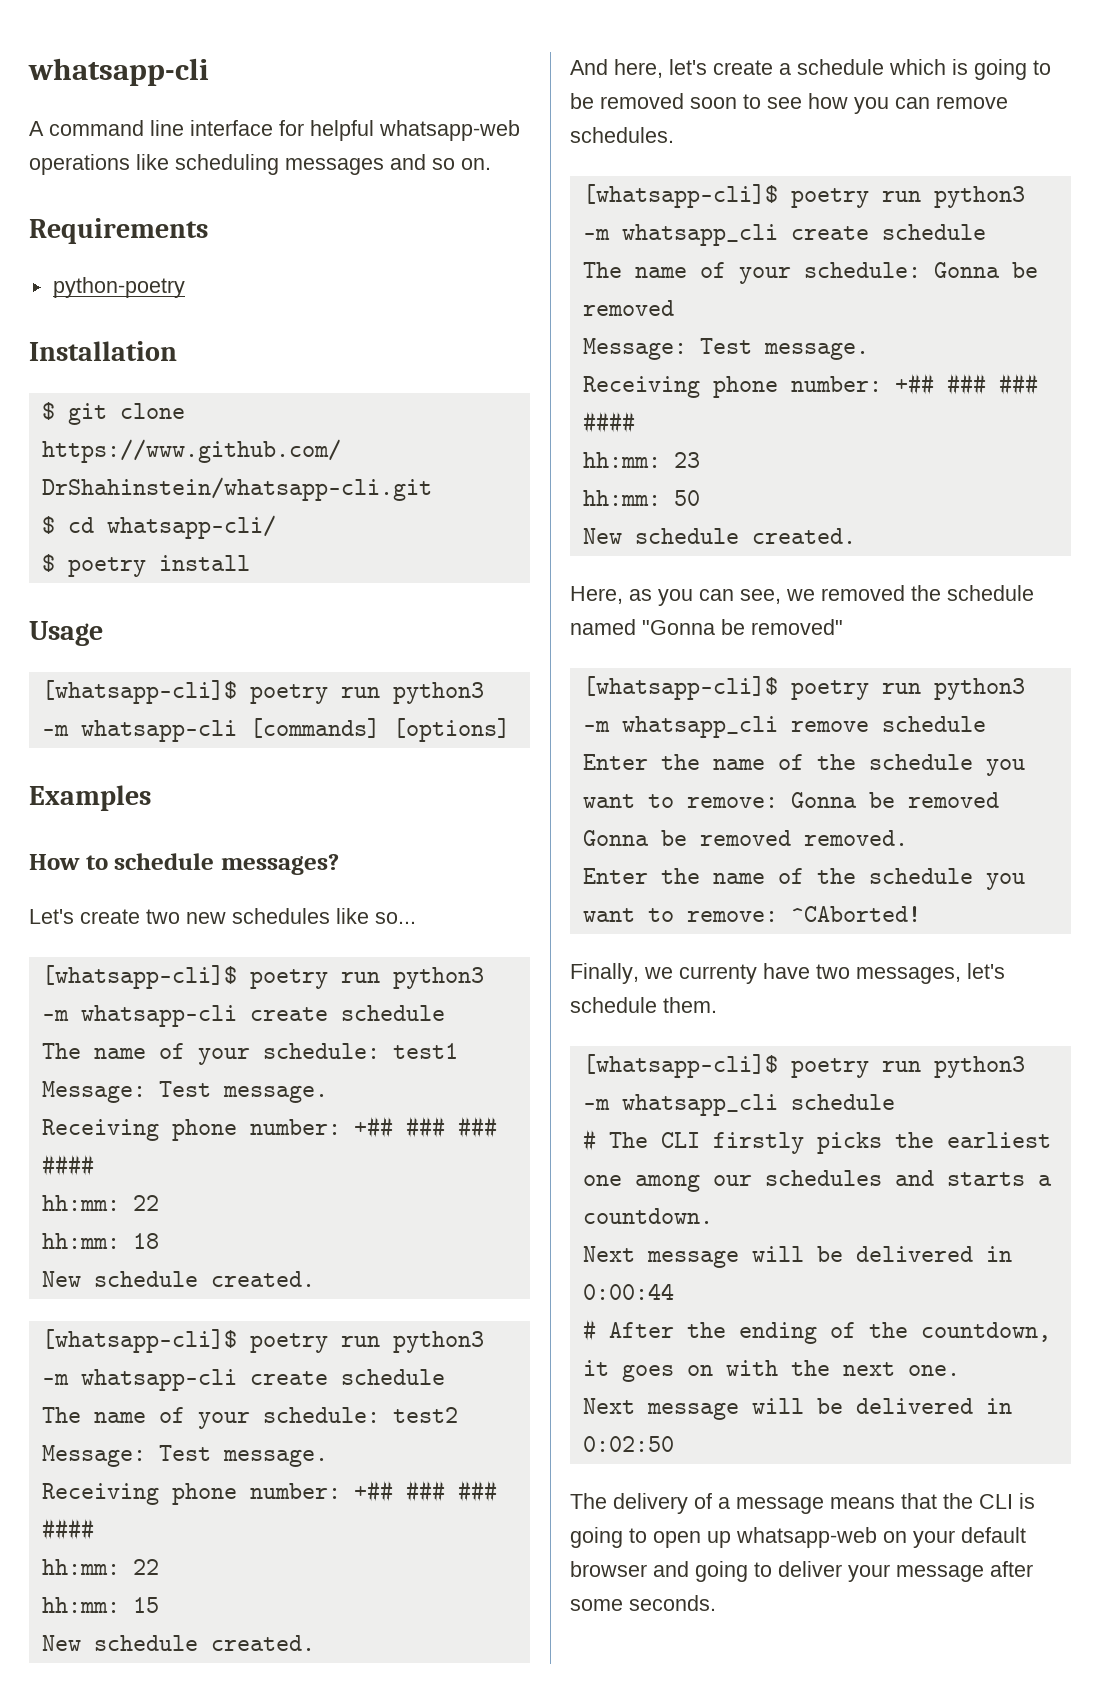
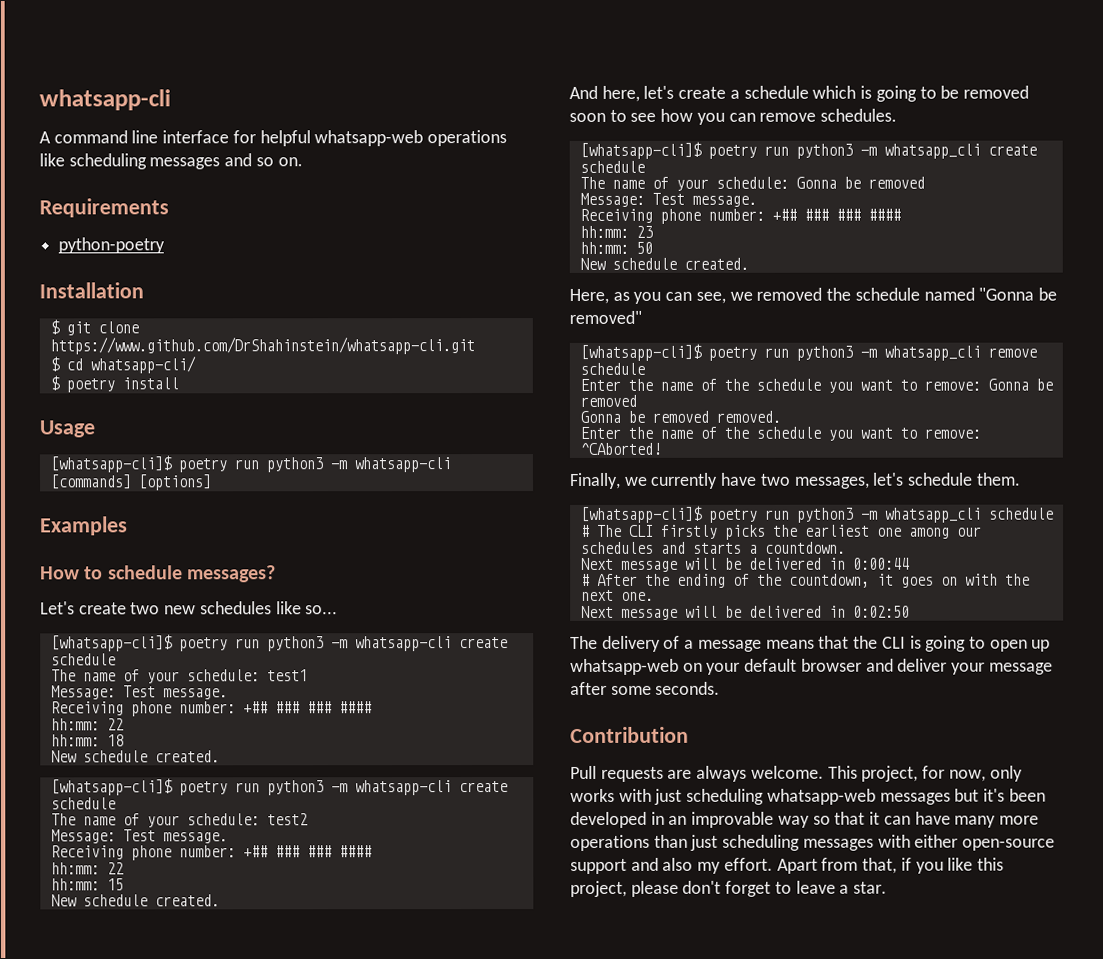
[679,964,757,984] currenty -> [650,472,719,489] currently
[695,1561,772,1582] going to -> (894, 665) none
(716, 1603) none -> [570,726,689,743] [570,765,1023,782] [570,788,1046,805] [570,811,1039,828] [570,834,1056,851] [570,857,1004,874] [570,880,888,897] // Contribution // Pull requests are always welcome. This project, for now, only works with just scheduling whatsapp-web messages but it's been developed in an improvable way so that it can have many more operations than just scheduling messages with either open-source support and also my effort. Apart from that, if you like this project, please don't forget to leave a star.

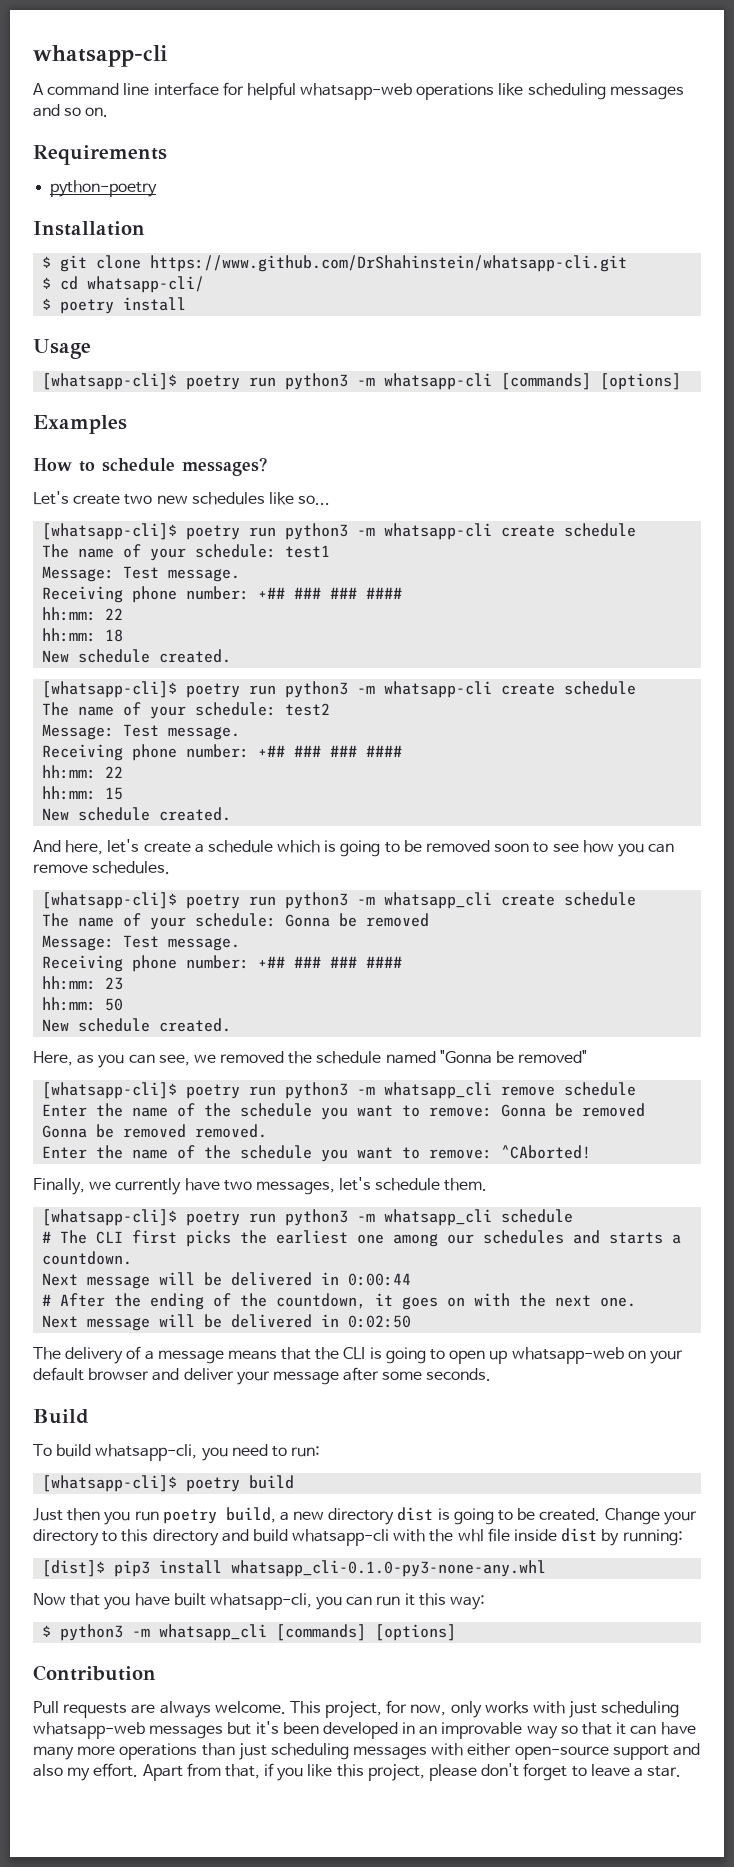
[660,524,718,539] firstly -> [132,1230,178,1244] first
(721, 688) none -> [33,1409,89,1424] [33,1444,321,1461] [42,1475,295,1492] [33,1507,697,1525] [33,1528,683,1546] [42,1560,547,1577] [33,1593,486,1610] [42,1624,457,1641] // Build // To build whatsapp-cli, you need to run: // [whatsapp-cli]$ poetry build // Just then you run poetry build, a new directory dist is going to be created. Change your directory to this directory and build whatsapp-cli with the whl file inside dist by running: // [dist]$ pip3 install whatsapp_cli-0.1.0-py3-none-any.whl // Now that you have built whatsapp-cli, you can run it this way: // $ python3 -m whatsapp_cli [commands] [options]

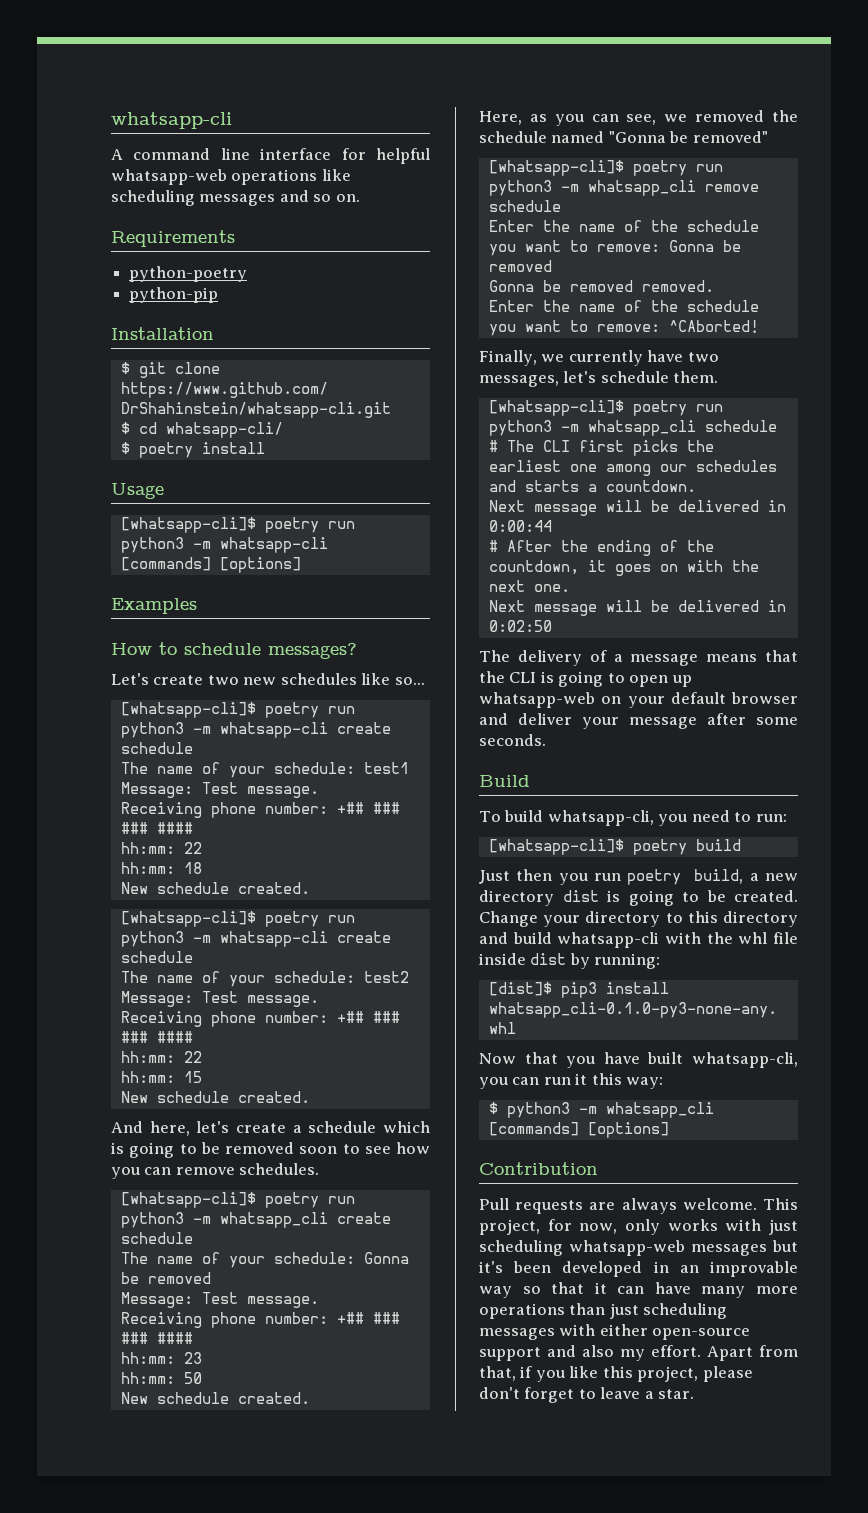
(158, 188) none -> [129,287,219,303] // python-pip

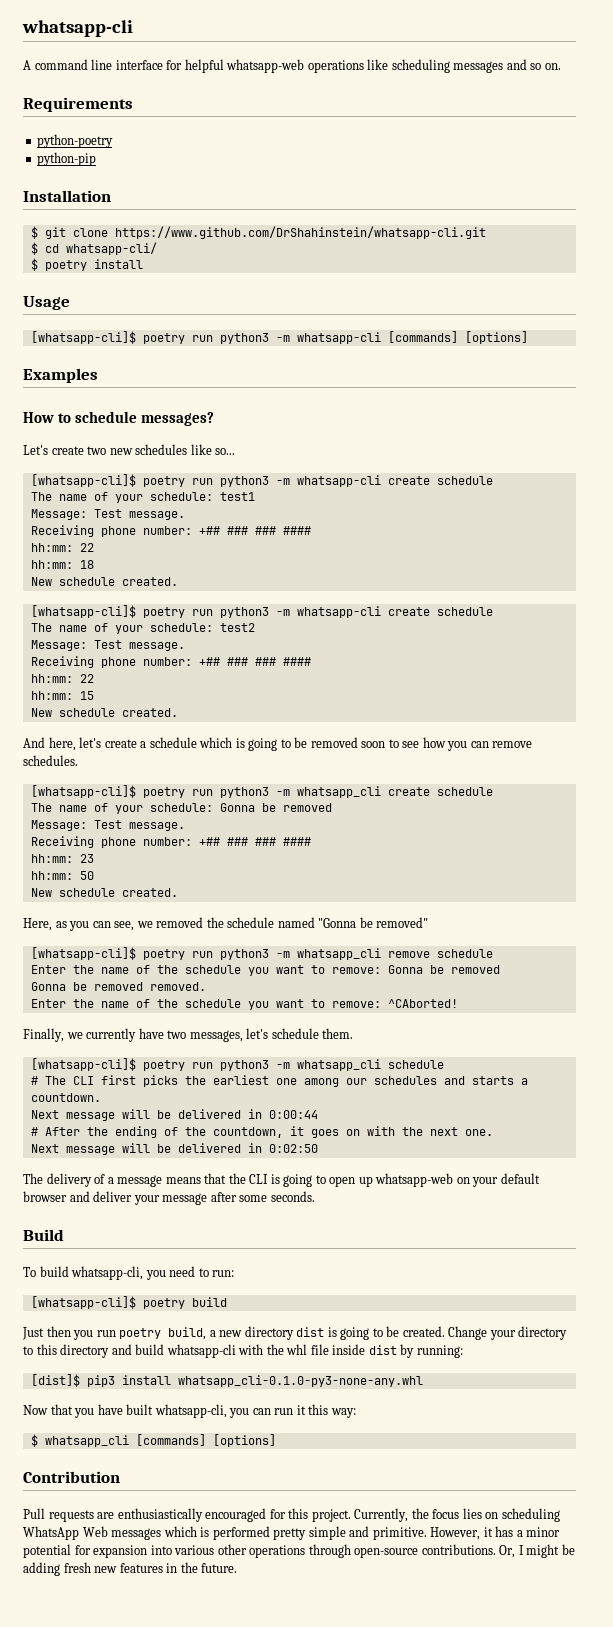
[506,1102,597,1118] python3 -m -> (38, 1440) none
[621,1198,798,1214] [479,1219,798,1235] [479,1240,798,1256] [479,1261,798,1277] [479,1282,798,1298] [479,1303,728,1319] [479,1324,751,1340] [479,1345,798,1361] [479,1366,753,1382] [479,1387,695,1403] always welcome. This project, for now, only works with just scheduling whatsapp-web messages but it's been developed in an improvable way so that it can have many more operations than just scheduling messages with either open-source support and also my effort. Apart from that, if you like this project, please don't forget to leave a star. -> [117,1508,560,1522] [23,1526,561,1540] [23,1544,575,1558] [23,1562,238,1576] enthusiastically encouraged for this project. Currently, the focus lies on scheduling WhatsApp Web messages which is performed pretty simple and primitive. However, it has a minor potential for expansion into various other operations through open-source contributions. Or, I might be adding fresh new features in the future.

